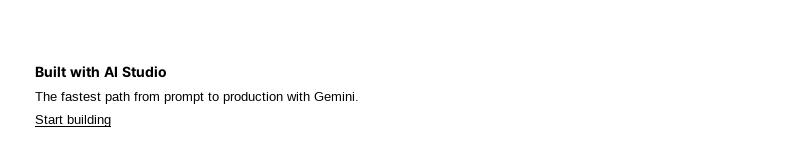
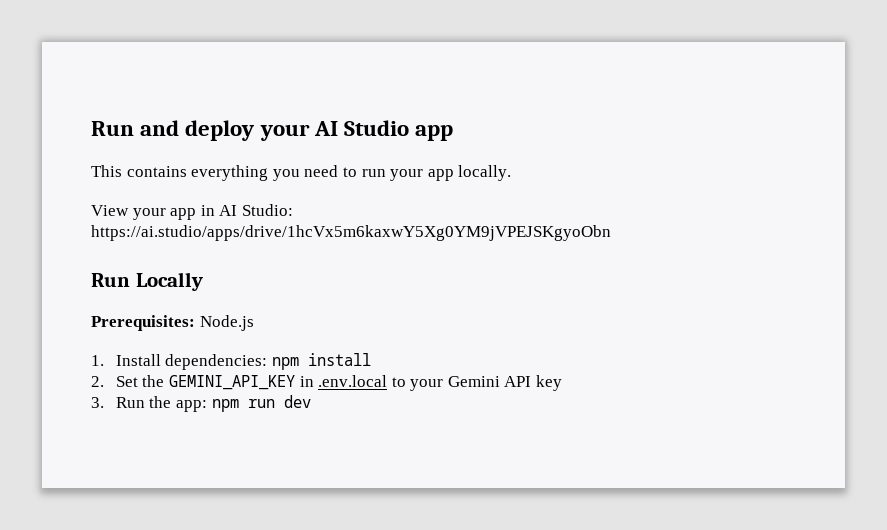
[35,66,167,78] [35,92,359,104] [35,115,111,127] Built with AI Studio // The fastest path from prompt to production with Gemini. // Start building -> [91,120,454,141] [91,165,512,181] [91,204,293,220] [91,225,611,241] [91,272,203,291] [91,315,254,331] [91,353,371,370] [91,375,563,391] [91,395,311,412] Run and deploy your AI Studio app // This contains everything you need to run your app locally. // View your app in AI Studio: https://ai.studio/apps/drive/1hcVx5m6kaxwY5Xg0YM9jVPEJSKgyoObn // Run Locally // Prerequisites: Node.js // 1. Install dependencies: npm install // 2. Set the GEMINI_API_KEY in .env.local to your Gemini API key // 3. Run the app: npm run dev

